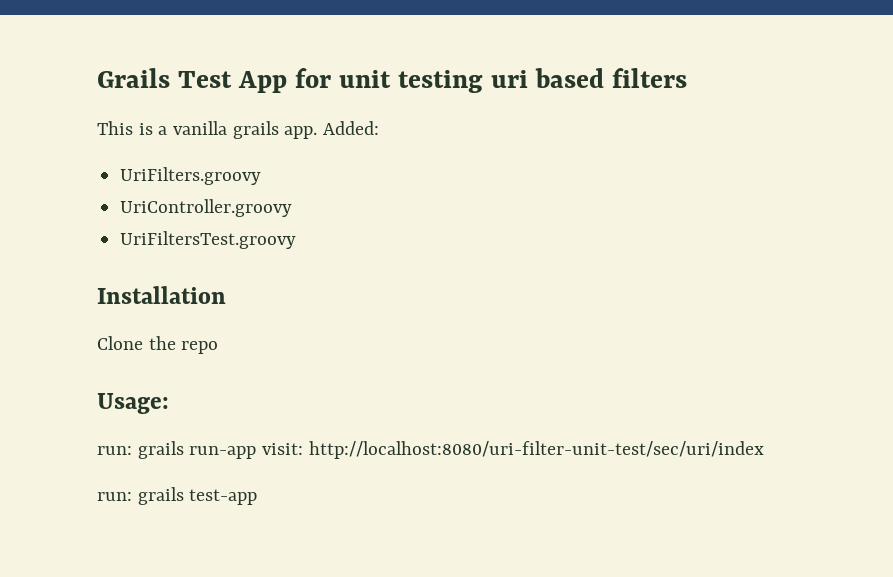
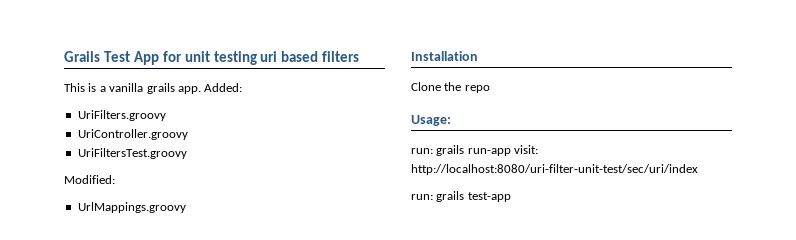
(297, 240) none -> [64,175,115,184] [77,202,186,213] // Modified: // UrlMappings.groovy

